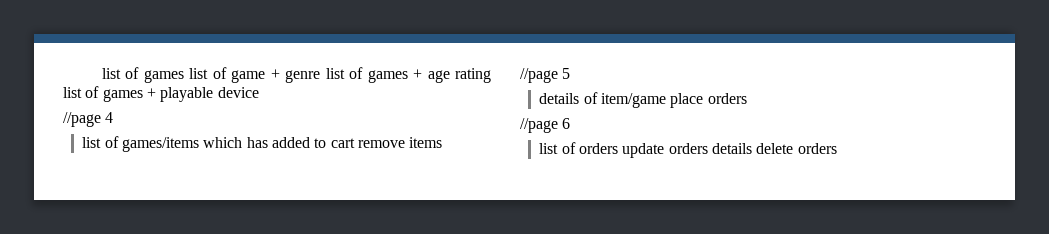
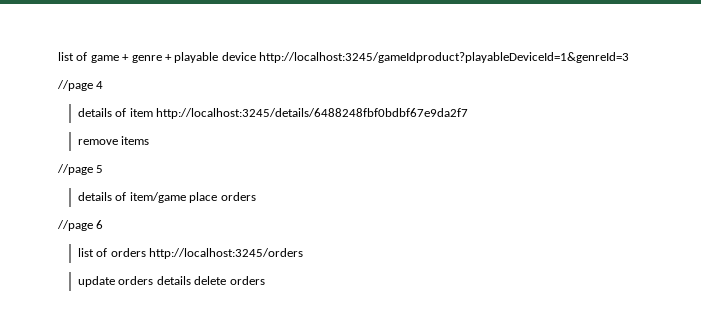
[101,67,491,83] [63,86,143,102] list of games list of game + genre list of games + age rating list of games -> [58,52,162,63] list of game + genre
(259, 92) none -> [259,52,629,63] http://localhost:3245/gameIdproduct?playableDeviceId=1&genreId=3
[82,136,355,152] list of games/items which has added to cart -> [78,108,469,119] details of item http://localhost:3245/details/6488248fbf0bdbf67e9da2f7 //
(619, 148) none -> [149,248,304,259] http://localhost:3245/orders //

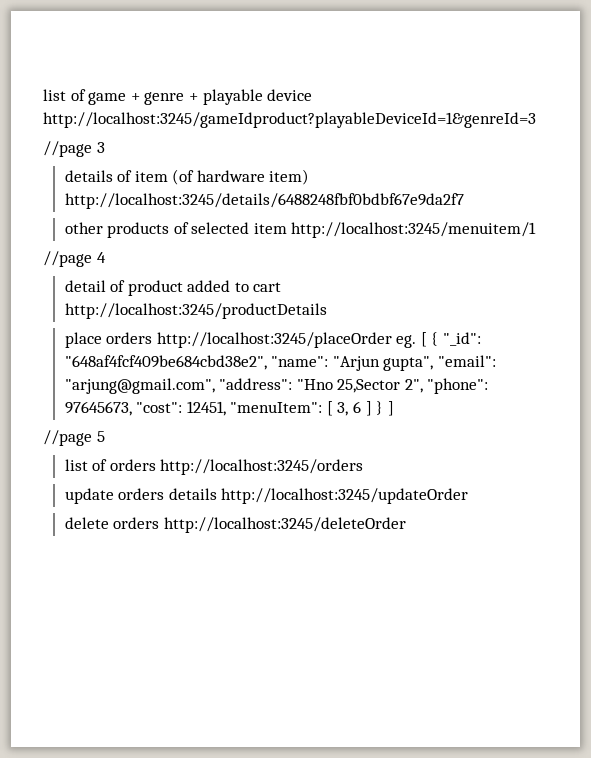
[96,81,104,89] 4 -> [96,142,105,153] 3
[156,108,469,119] [78,136,150,145] [57,164,104,175] [78,192,256,203] [57,220,104,231] http://localhost:3245/details/6488248fbf0bdbf67e9da2f7 // remove items // //page 5 // details of item/game place orders // //page 6 -> [172,169,310,185] [64,193,464,209] [64,222,537,238] [43,251,106,267] [64,280,282,296] [64,303,327,319] [64,332,482,348] [64,355,496,371] [64,378,489,394] [64,401,394,416] [43,430,105,446] (of hardware item) http://localhost:3245/details/6488248fbf0bdbf67e9da2f7 // other products of selected item http://localhost:3245/menuitem/1 // //page 4 // detail of product added to cart http://localhost:3245/productDetails // place orders http://localhost:3245/placeOrder eg. [ { "_id": "648af4fcf409be684cbd38e2", "name": "Arjun gupta", "email": "arjung@gmail.com", "address": "Hno 25,Sector 2", "phone": 97645673, "cost": 12451, "menuItem": [ 3, 6 ] } ] // //page 5
(191, 280) none -> [221,488,469,504] http://localhost:3245/updateOrder //
(265, 280) none -> [163,517,406,533] http://localhost:3245/deleteOrder

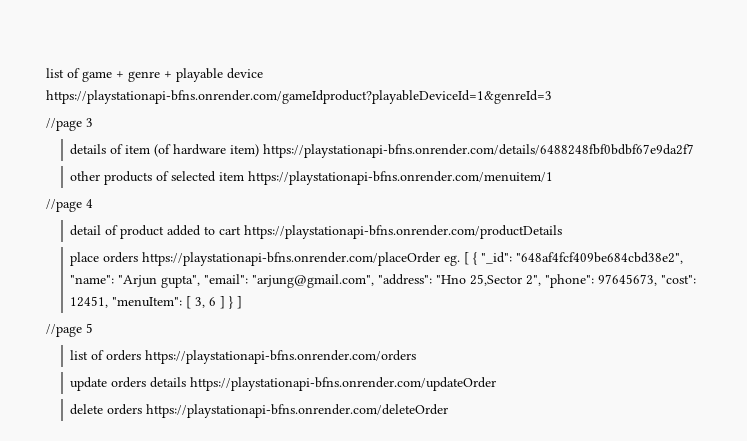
[43,112,536,128] http://localhost:3245/gameIdproduct?playableDeviceId=1&genreId=3 -> [46,90,552,104] https://playstationapi-bfns.onrender.com/gameIdproduct?playableDeviceId=1&genreId=3
[64,193,464,209] http://localhost:3245/details/6488248fbf0bdbf67e9da2f7 -> [263,144,695,158] https://playstationapi-bfns.onrender.com/details/6488248fbf0bdbf67e9da2f7
[291,222,537,238] http://localhost:3245/menuitem/1 -> [248,171,554,185] https://playstationapi-bfns.onrender.com/menuitem/1
[64,303,327,319] http://localhost:3245/productDetails -> [244,225,563,239] https://playstationapi-bfns.onrender.com/productDetails
[156,332,392,348] http://localhost:3245/placeOrder -> [142,252,441,266] https://playstationapi-bfns.onrender.com/placeOrder
[160,459,364,475] http://localhost:3245/orders -> [145,350,417,364] https://playstationapi-bfns.onrender.com/orders
[221,488,469,504] http://localhost:3245/updateOrder -> [190,377,497,391] https://playstationapi-bfns.onrender.com/updateOrder
[163,517,406,533] http://localhost:3245/deleteOrder -> [146,404,449,418] https://playstationapi-bfns.onrender.com/deleteOrder

